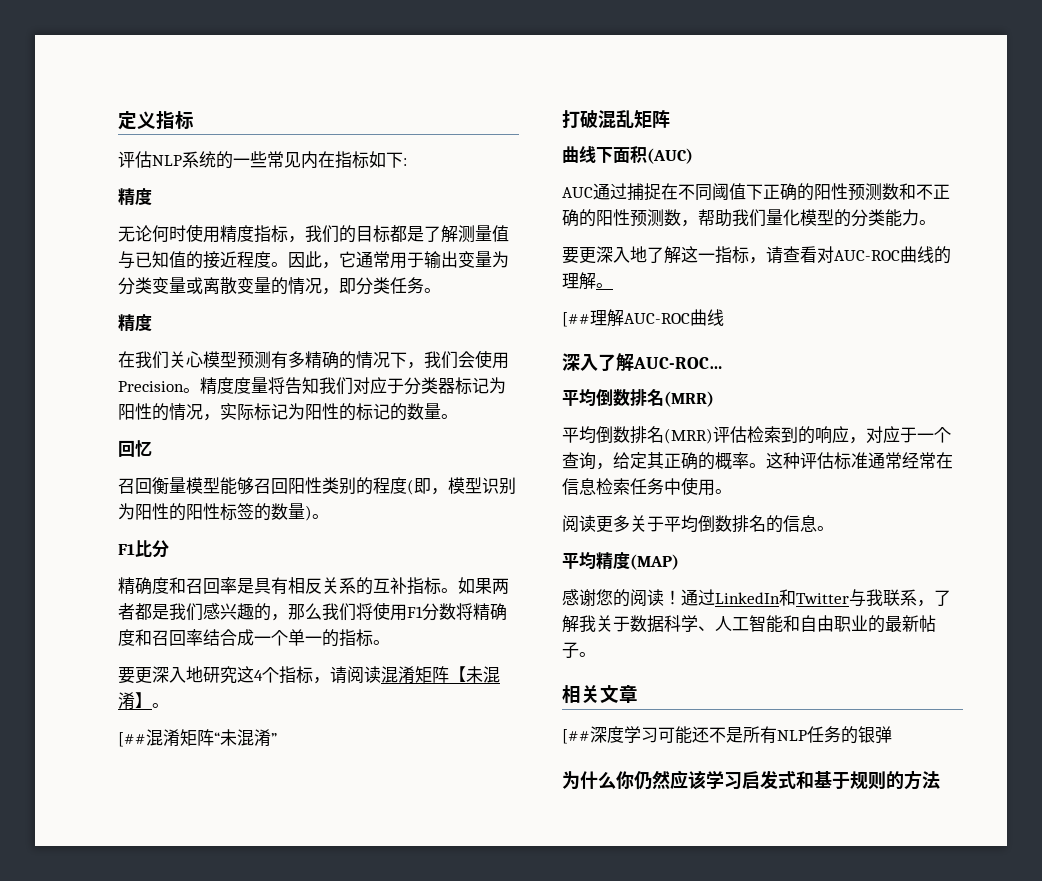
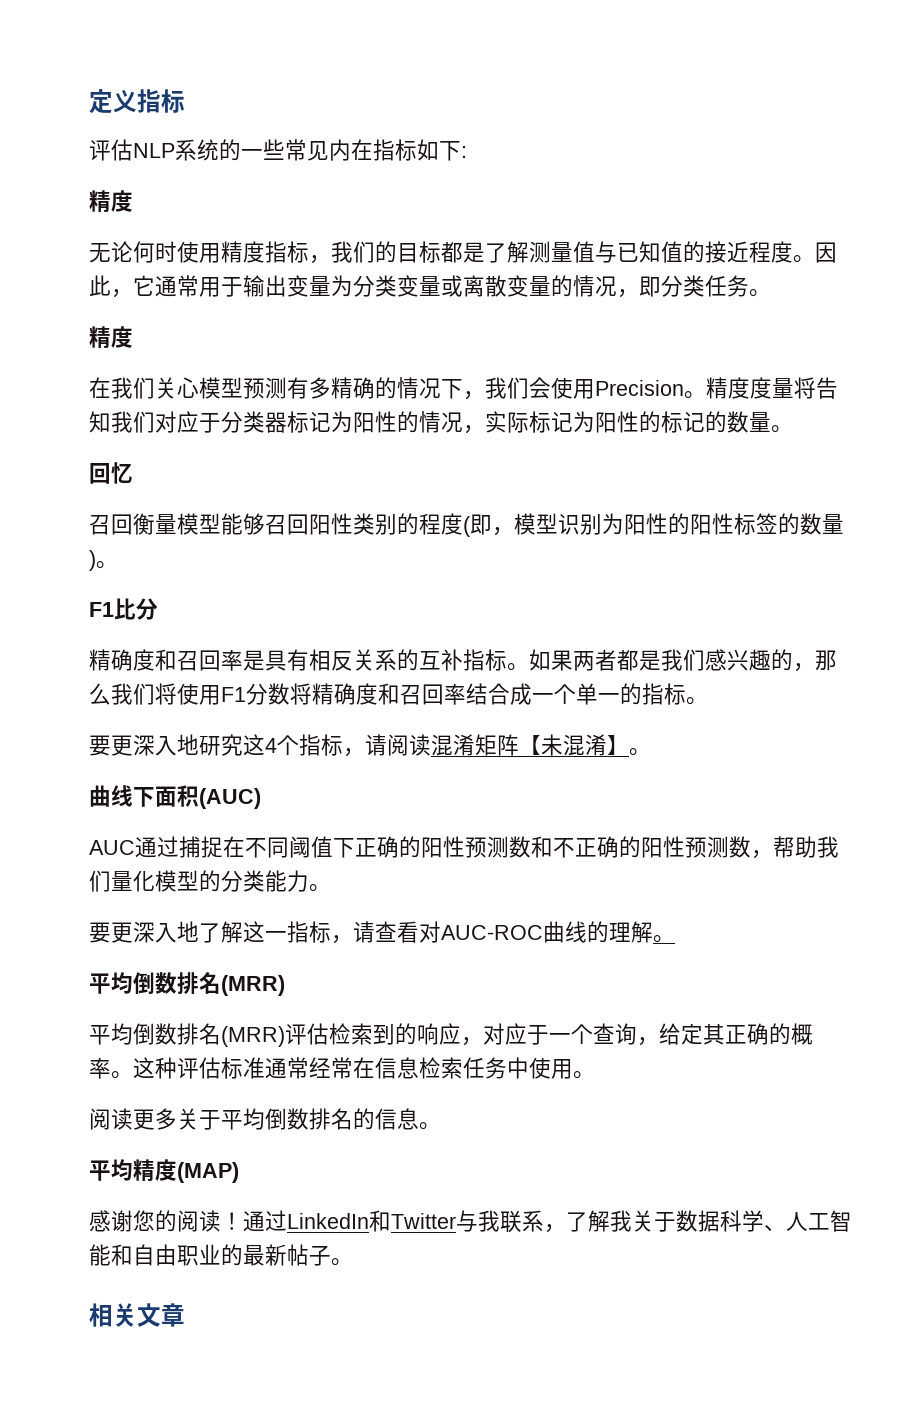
[118,729,277,747] [562,110,670,128] // [##混淆矩阵“未混淆” // 打破混乱矩阵 -> (651, 752) none
[562,309,724,327] [562,353,723,371] // [##理解AUC-ROC曲线 // 深入了解AUC-ROC… -> (675, 939) none
[562,726,892,744] [562,770,940,790] // [##深度学习可能还不是所有NLP任务的银弹 // 为什么你仍然应该学习启发式和基于规则的方法 -> (185, 1315) none

